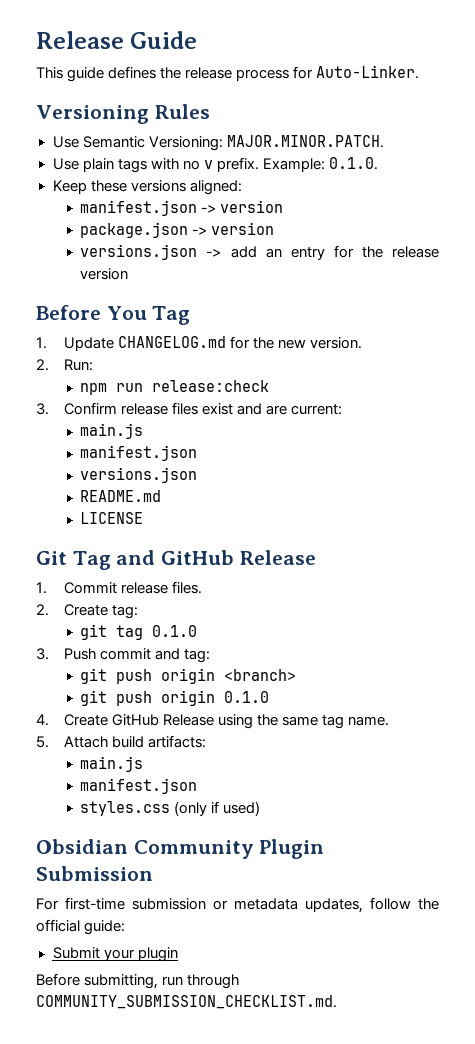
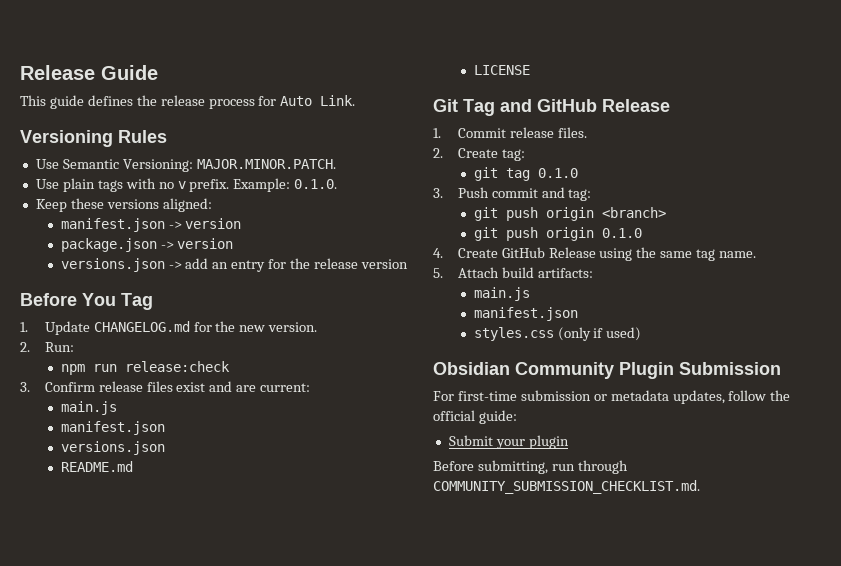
[316,65,420,79] Auto-Linker. -> [280,95,356,106] Auto Link.

